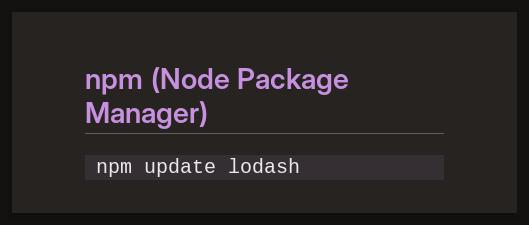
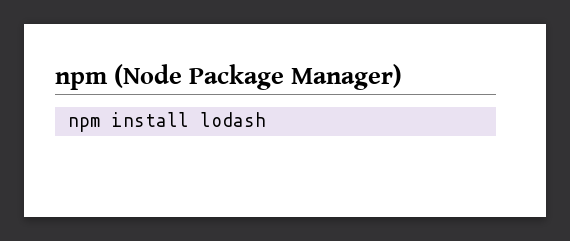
[143,158,216,177] update -> [110,112,189,127] install

